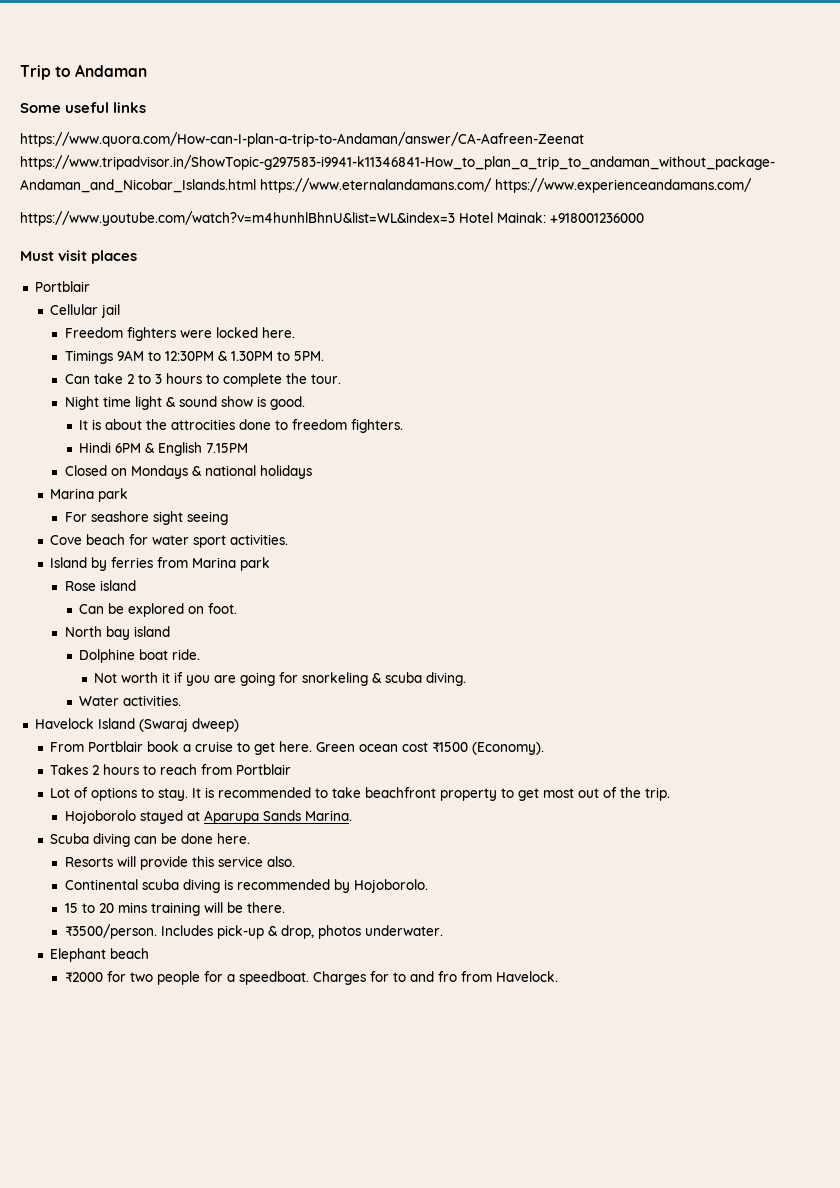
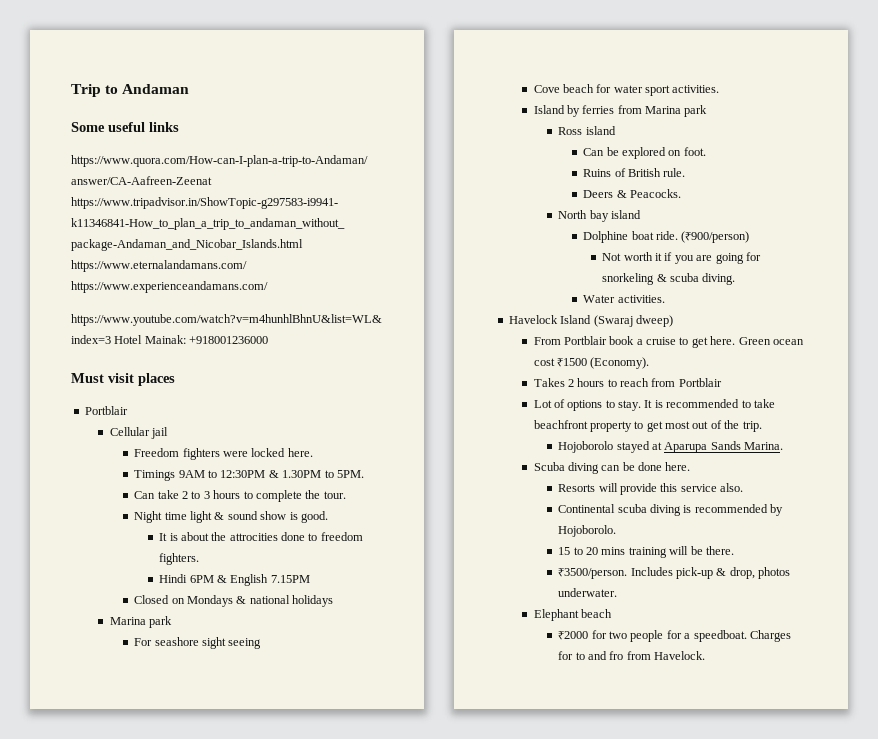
[64,581,96,591] Rose -> [558,127,583,135] Ross
(238, 608) none -> [583,168,686,177] [583,189,681,198] // Ruins of British rule. // Deers & Peacocks.
(201, 654) none -> [681,231,750,243] (₹900/person)

